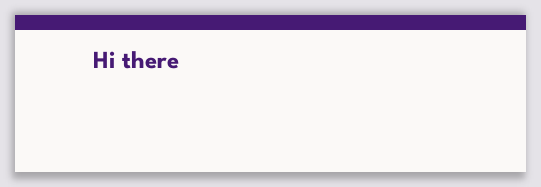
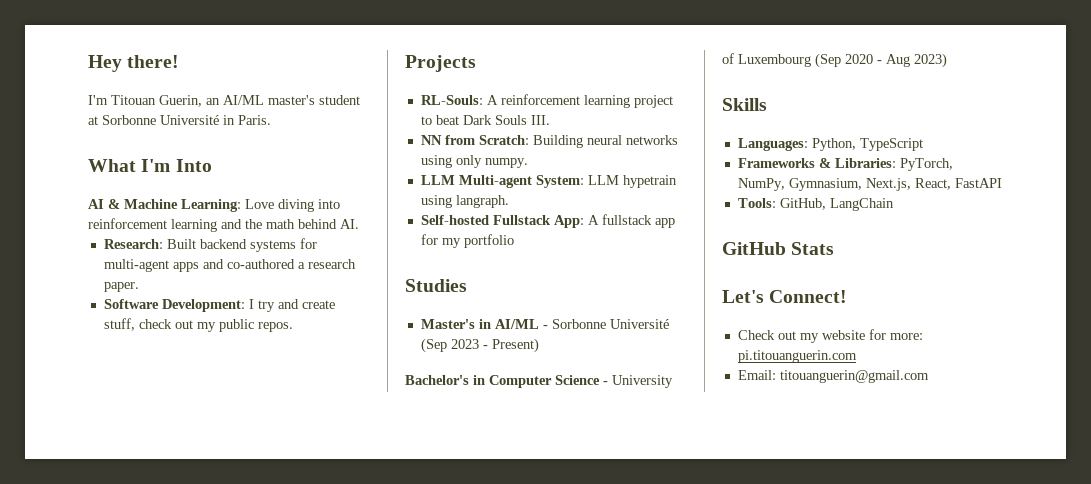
[93,51,179,69] Hi there -> [88,55,180,72] [88,95,360,107] [88,115,271,125] [88,159,212,172] [88,199,340,212] [88,218,359,232] [103,238,317,252] [103,259,356,272] [103,282,139,292] [103,299,335,312] [103,318,293,332] [405,55,476,72] [420,94,673,108] [420,115,550,125] [420,135,678,148] [420,155,528,168] [420,175,677,188] [420,195,509,208] [420,214,675,228] [420,234,514,248] [405,279,467,292] [420,319,669,329] [420,338,539,353] [405,375,673,388] [722,53,947,68] [722,98,767,111] [737,138,923,151] [737,158,953,171] [737,178,1002,191] [737,198,894,211] [722,242,835,255] [722,290,848,303] [737,329,923,343] [737,350,857,363] [737,370,929,383] Hey there! // I'm Titouan Guerin, an AI/ML master's student at Sorbonne Université in Paris. // What I'm Into // AI & Machine Learning: Love diving into reinforcement learning and the math behind AI. // Research: Built backend systems for multi-agent apps and co-authored a research paper. // Software Development: I try and create stuff, check out my public repos. // Projects // RL-Souls: A reinforcement learning project to beat Dark Souls III. // NN from Scratch: Building neural networks using only numpy. // LLM Multi-agent System: LLM hypetrain using langraph. // Self-hosted Fullstack App: A fullstack app for my portfolio // Studies // Master's in AI/ML - Sorbonne Université (Sep 2023 - Present) // Bachelor's in Computer Science - University of Luxembourg (Sep 2020 - Aug 2023) // Skills // Languages: Python, TypeScript // Frameworks & Libraries: PyTorch, NumPy, Gymnasium, Next.js, React, FastAPI // Tools: GitHub, LangChain // GitHub Stats // Let's Connect! // Check out my website for more: pi.titouanguerin.com // Email: titouanguerin@gmail.com

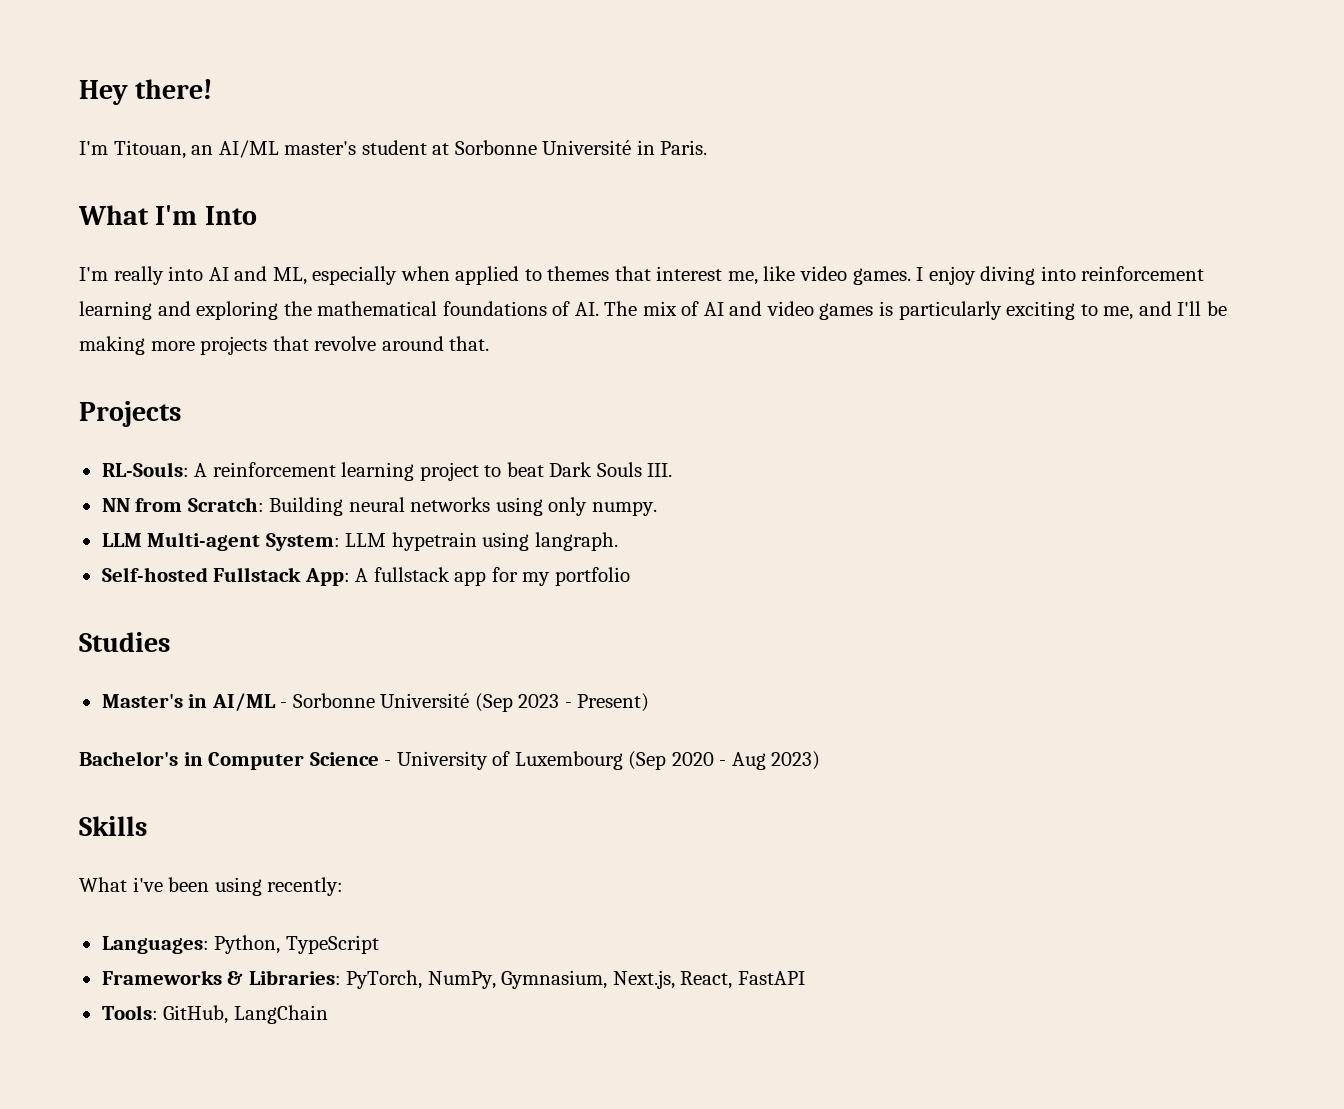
[111,95,202,107] Titouan Guerin, -> [113,140,186,159] Titouan,
[88,199,274,212] AI & Machine Learning: Love -> [79,266,976,285] I'm really into AI and ML, especially when applied to themes that interest me, like video games. I enjoy
[245,219,359,229] [103,238,317,252] [103,259,356,272] [103,282,139,292] [103,299,335,312] [103,318,293,332] the math behind AI. // Research: Built backend systems for multi-agent apps and co-authored a research paper. // Software Development: I try and create stuff, check out my public repos. -> [196,301,1227,320] [79,336,490,355] exploring the mathematical foundations of AI. The mix of AI and video games is particularly exciting to me, and I'll be making more projects that revolve around that.
(767, 104) none -> [79,877,344,896] // What i've been using recently:
[722,242,835,255] [722,290,848,303] [737,329,923,343] [737,350,857,363] [737,370,929,383] // GitHub Stats // Let's Connect! // Check out my website for more: pi.titouanguerin.com // Email: titouanguerin@gmail.com -> (328, 1014) none

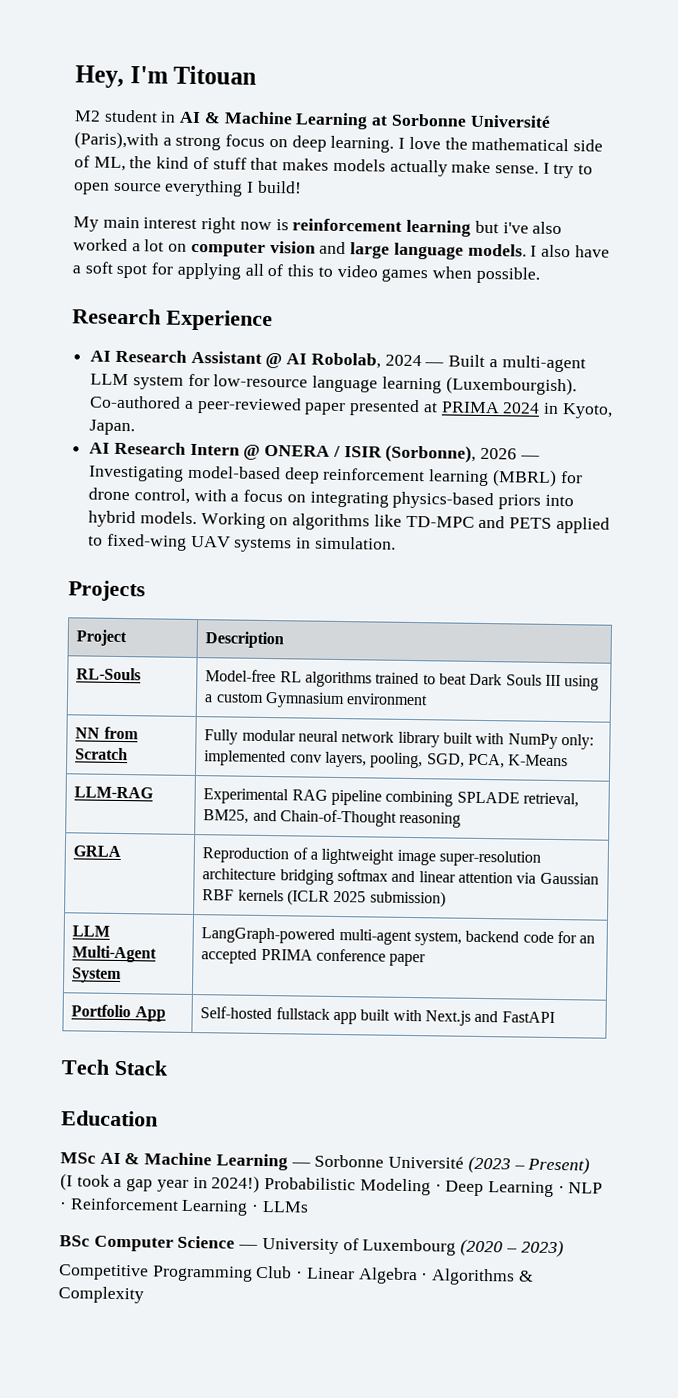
[79,79,213,105] [79,140,708,159] [78,205,257,225] [79,266,1205,285] [79,301,1227,320] [79,336,490,355] [79,401,181,427] [101,462,673,481] [101,497,657,516] [101,532,618,551] [101,567,630,586] [79,632,170,652] [101,693,650,712] [79,751,203,766] Hey there! // I'm Titouan, an AI/ML master's student at Sorbonne Université in Paris. // What I'm Into // I'm really into AI and ML, especially when applied to themes that interest me, like video games. I enjoy diving into reinforcement learning and exploring the mathematical foundations of AI. The mix of AI and video games is particularly exciting to me, and I'll be making more projects that revolve around that. // Projects // RL-Souls: A reinforcement learning project to beat Dark Souls III. // NN from Scratch: Building neural networks using only numpy. // LLM Multi-agent System: LLM hypetrain using langraph. // Self-hosted Fullstack App: A fullstack app for my portfolio // Studies // Master's in AI/ML - Sorbonne Université (Sep 2023 - Present) // Bachelor's in -> [75,65,258,88] [74,109,551,130] [74,131,603,153] [74,155,594,179] [73,179,302,197] [73,216,563,237] [73,238,610,260] [72,261,540,284] [72,308,273,332] [90,349,586,373] [90,373,577,396] [89,395,613,419] [89,419,136,436] [89,441,540,463] [88,465,583,487] [88,487,574,510] [88,510,610,534] [88,533,396,553] [68,580,146,602] [76,629,128,647] [205,631,285,649] [76,667,142,681] [205,669,600,691] [204,691,429,709] [75,726,139,740] [75,747,129,761] [204,729,594,750] [204,750,569,769] [74,786,155,799] [203,788,579,808] [203,809,462,828] [73,845,122,858] [202,847,541,867] [202,868,599,885] [202,889,446,908] [72,925,111,937] [72,945,158,963] [72,967,123,984] [201,927,596,946] [201,948,427,967] [71,1004,166,1022] [200,1006,555,1026] [61,1059,168,1076] [61,1110,158,1127] [60,1152,591,1175] [60,1173,604,1198] [59,1197,309,1216] [59,1235,90,1247] Hey, I'm Titouan // M2 student in AI & Machine Learning at Sorbonne Université (Paris),with a strong focus on deep learning. I love the mathematical side of ML, the kind of stuff that makes models actually make sense. I try to open source everything I build! // My main interest right now is reinforcement learning but i've also worked a lot on computer vision and large language models. I also have a soft spot for applying all of this to video games when possible. // Research Experience // AI Research Assistant @ AI Robolab, 2024 — Built a multi-agent LLM system for low-resource language learning (Luxembourgish). Co-authored a peer-reviewed paper presented at PRIMA 2024 in Kyoto, Japan. // AI Research Intern @ ONERA / ISIR (Sorbonne), 2026 — Investigating model-based deep reinforcement learning (MBRL) for drone control, with a focus on integrating physics-based priors into hybrid models. Working on algorithms like TD-MPC and PETS applied to fixed-wing UAV systems in simulation. // Projects // Project | Description // RL-Souls | Model-free RL algorithms trained to beat Dark Souls III using a custom Gymnasium environment // NN from Scratch | Fully modular neural network library built with NumPy only: implemented conv layers, pooling, SGD, PCA, K-Means // LLM-RAG | Experimental RAG pipeline combining SPLADE retrieval, BM25, and Chain-of-Thought reasoning // GRLA | Reproduction of a lightweight image super-resolution architecture bridging softmax and linear attention via Gaussian RBF kernels (ICLR 2025 submission) // LLM Multi-Agent System | LangGraph-powered multi-agent system, backend code for an accepted PRIMA conference paper // Portfolio App | Self-hosted fullstack app built with Next.js and FastAPI // Tech Stack // Education // MSc AI & Machine Learning — Sorbonne Université (2023 – Present) (I took a gap year in 2024!) Probabilistic Modeling · Deep Learning · NLP · Reinforcement Learning · LLMs // BSc
[384,760,392,766] - -> [238,1244,259,1249] —
[628,751,821,770] [79,816,147,836] [79,877,344,896] [101,935,379,954] [101,970,805,989] [101,1005,328,1024] (Sep 2020 - Aug 2023) // Skills // What i've been using recently: // Languages: Python, TypeScript // Frameworks & Libraries: PyTorch, NumPy, Gymnasium, Next.js, React, FastAPI // Tools: GitHub, LangChain -> [460,1238,564,1258] [58,1264,534,1286] [58,1286,144,1304] (2020 – 2023) // Competitive Programming Club · Linear Algebra · Algorithms & Complexity

